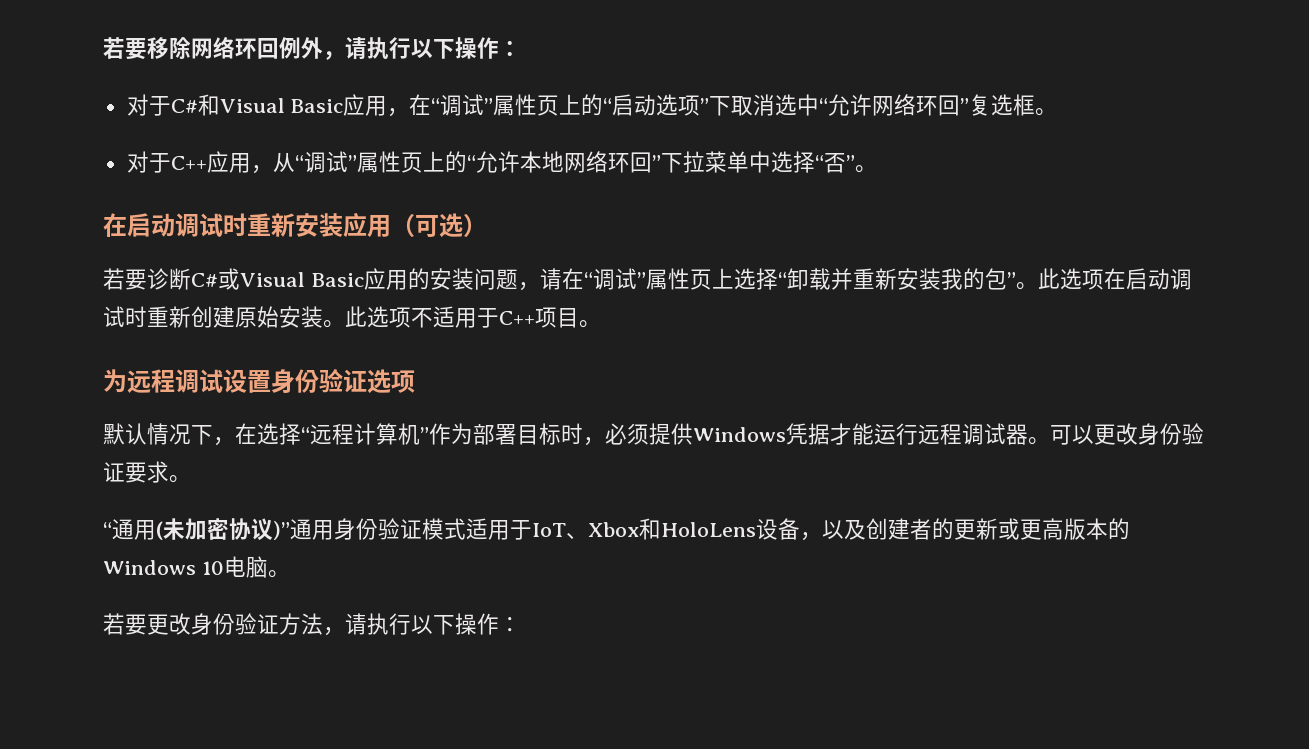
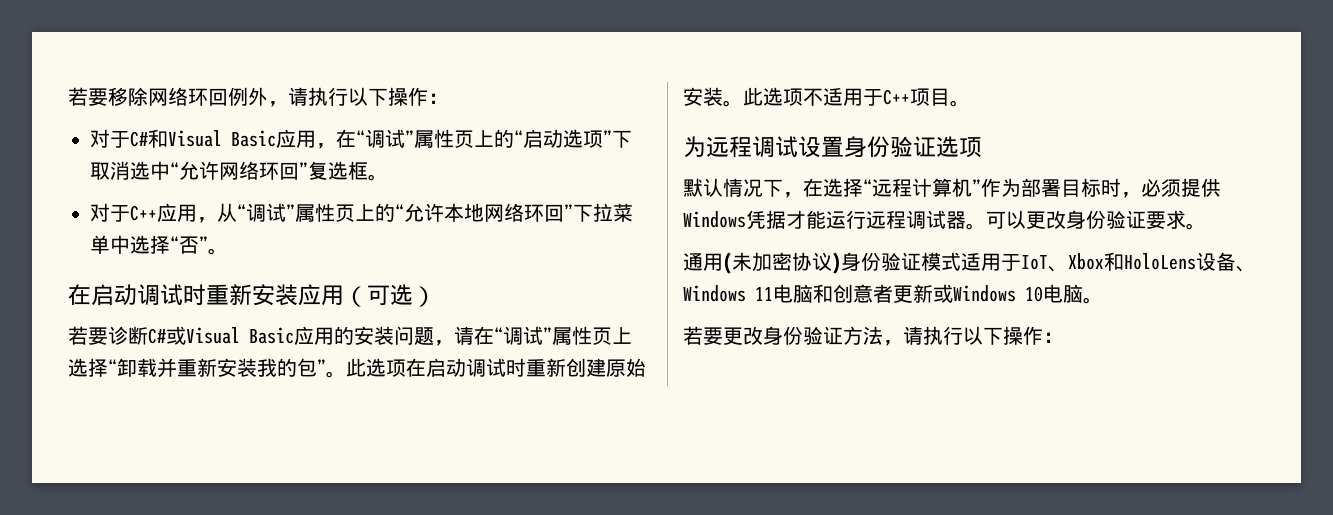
[103,522,112,537] “ -> (1206, 226) none
[273,519,334,540] )”通用 -> [832,252,841,274] )
[799,518,1130,541] ，以及创建者的更新或更高版本的 -> [1236,266,1256,272] [683,284,953,303] 、Windows 11电脑和创意者更新或

